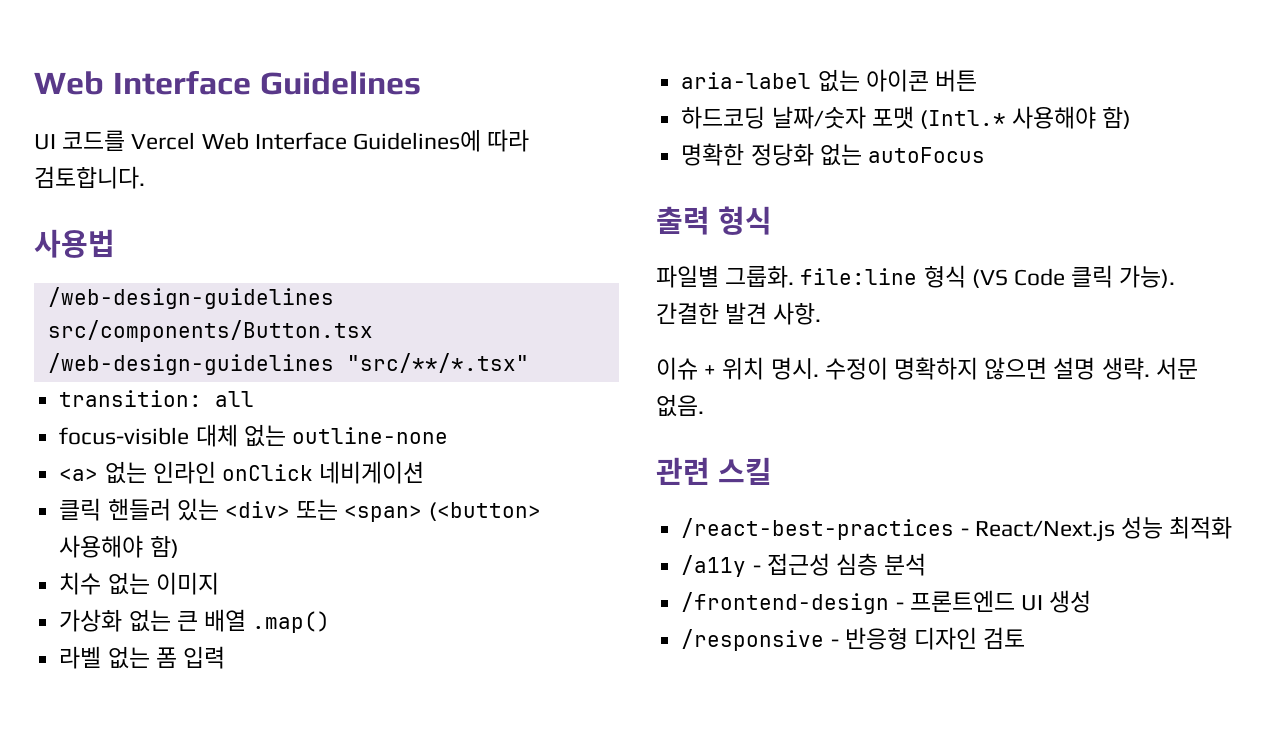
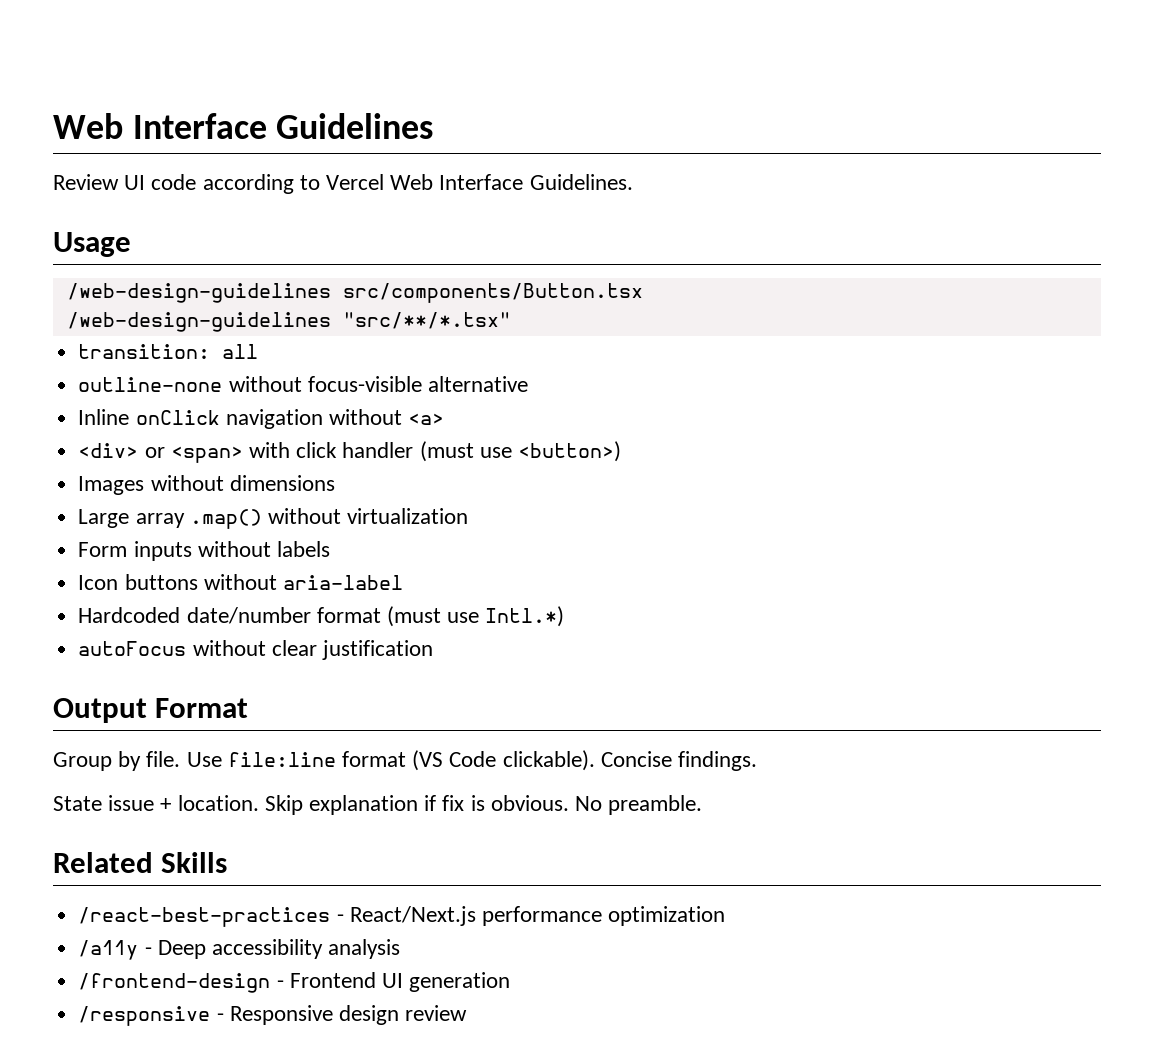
[34,129,530,152] [34,166,145,189] [34,229,115,258] UI 코드를 Vercel Web Interface Guidelines에 따라 검토합니다. // 사용법 -> [53,174,633,194] [53,232,131,257] Review UI code according to Vercel Web Interface Guidelines. // Usage
[59,424,448,447] [59,461,425,484] [59,498,541,522] [59,535,179,558] [59,572,219,595] [59,609,331,633] [59,646,225,669] [681,69,977,92] [681,106,1132,129] [681,143,985,166] [656,206,772,235] [656,265,1176,288] [656,302,822,325] [656,357,1198,380] [656,394,704,417] [656,457,772,485] focus-visible 대체 없는 outline-none // <a> 없는 인라인 onClick 네비게이션 // 클릭 핸들러 있는 <div> 또는 <span> (<button> 사용해야 함) // 치수 없는 이미지 // 가상화 없는 큰 배열 .map() // 라벨 없는 폼 입력 // aria-label 없는 아이콘 버튼 // 하드코딩 날짜/숫자 포맷 (Intl.* 사용해야 함) // 명확한 정당화 없는 autoFocus // 출력 형식 // 파일별 그룹화. file:line 형식 (VS Code 클릭 가능). 간결한 발견 사항. // 이슈 + 위치 명시. 수정이 명확하지 않으면 설명 생략. 서문 없음. // 관련 스킬 -> [78,376,528,392] [78,409,445,429] [78,441,621,463] [78,475,335,495] [78,508,469,529] [78,541,330,561] [78,574,403,590] [78,606,565,627] [78,640,433,660] [53,698,249,723] [53,750,758,771] [53,795,703,815] [53,852,228,873] outline-none without focus-visible alternative // Inline onClick navigation without <a> // <div> or <span> with click handler (must use <button>) // Images without dimensions // Large array .map() without virtualization // Form inputs without labels // Icon buttons without aria-label // Hardcoded date/number format (must use Intl.*) // autoFocus without clear justification // Output Format // Group by file. Use file:line format (VS Code clickable). Concise findings. // State issue + location. Skip explanation if fix is obvious. No preamble. // Related Skills
[1120,516,1233,539] 성능 최적화 -> [481,906,726,926] performance optimization
[766,553,927,576] 접근성 심층 분석 -> [157,939,401,959] Deep accessibility analysis
[909,590,1092,613] 프론트엔드 UI 생성 -> [289,972,511,992] Frontend UI generation
[844,627,1026,650] 반응형 디자인 검토 -> [229,1005,468,1025] Responsive design review

